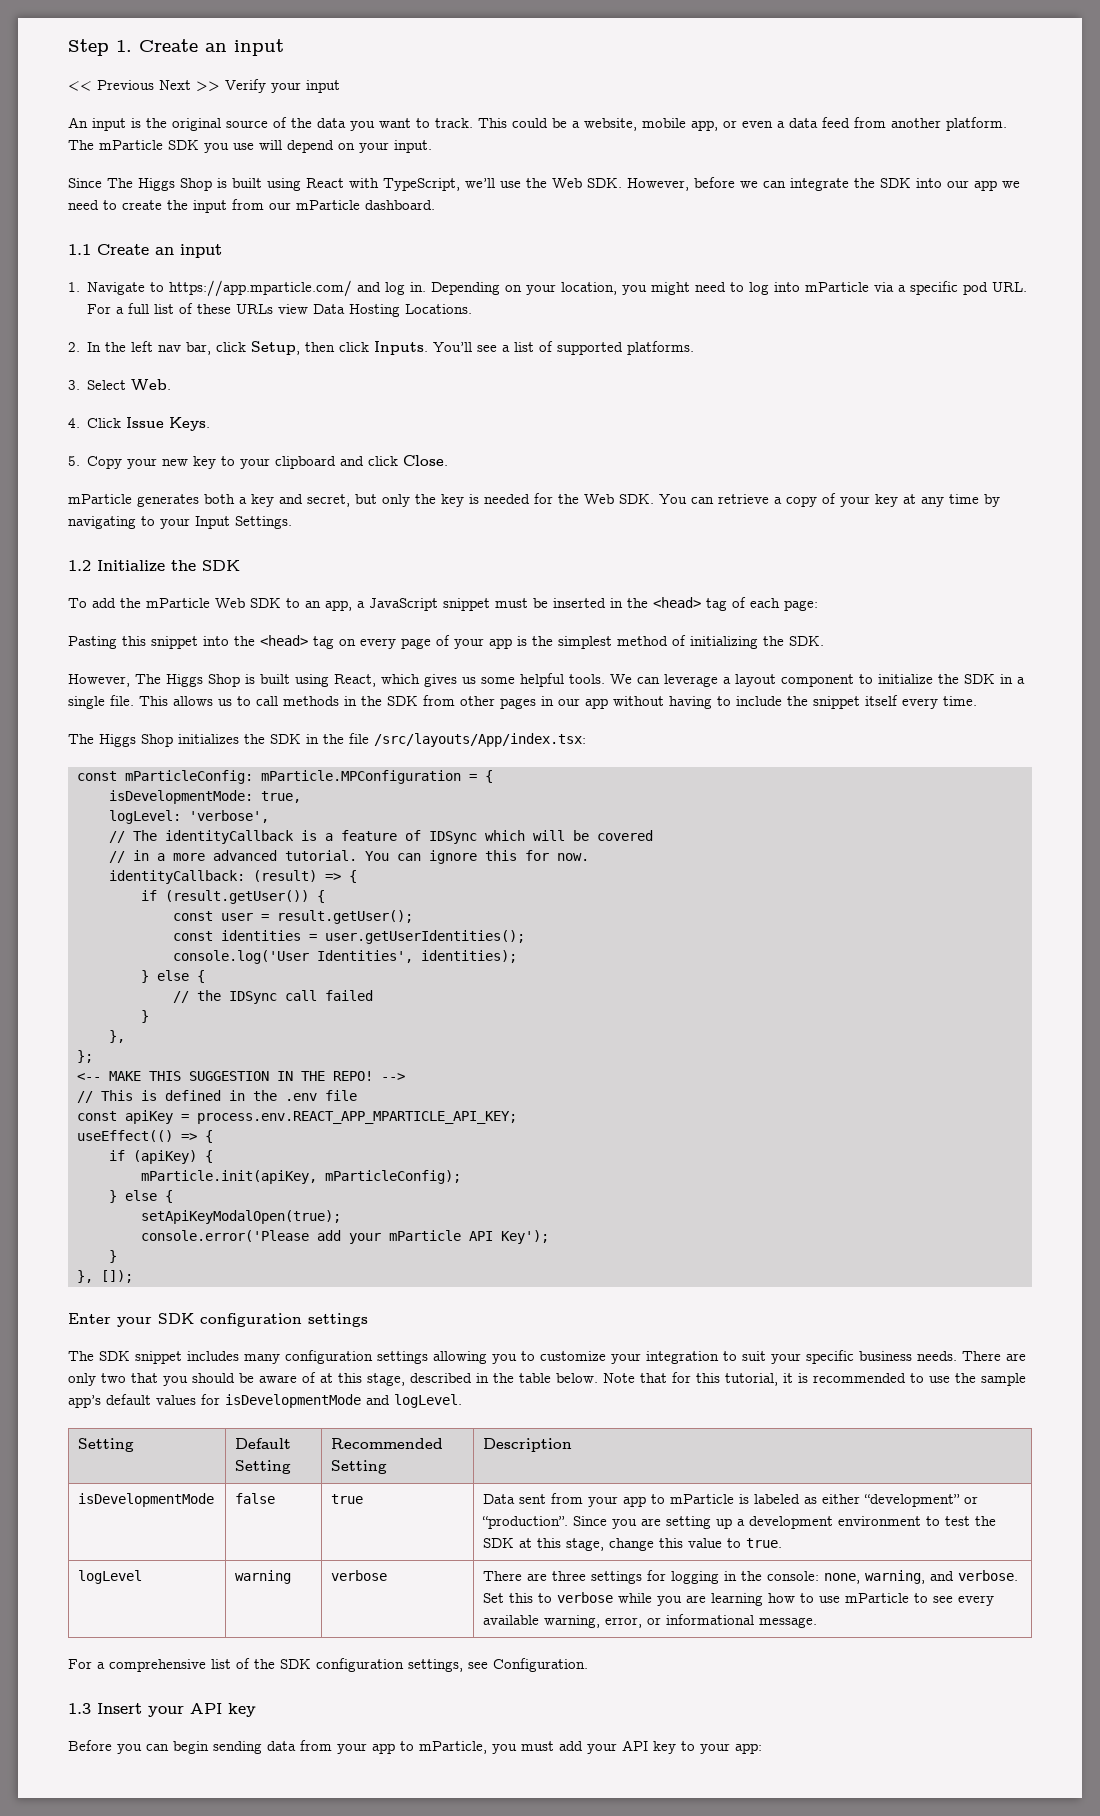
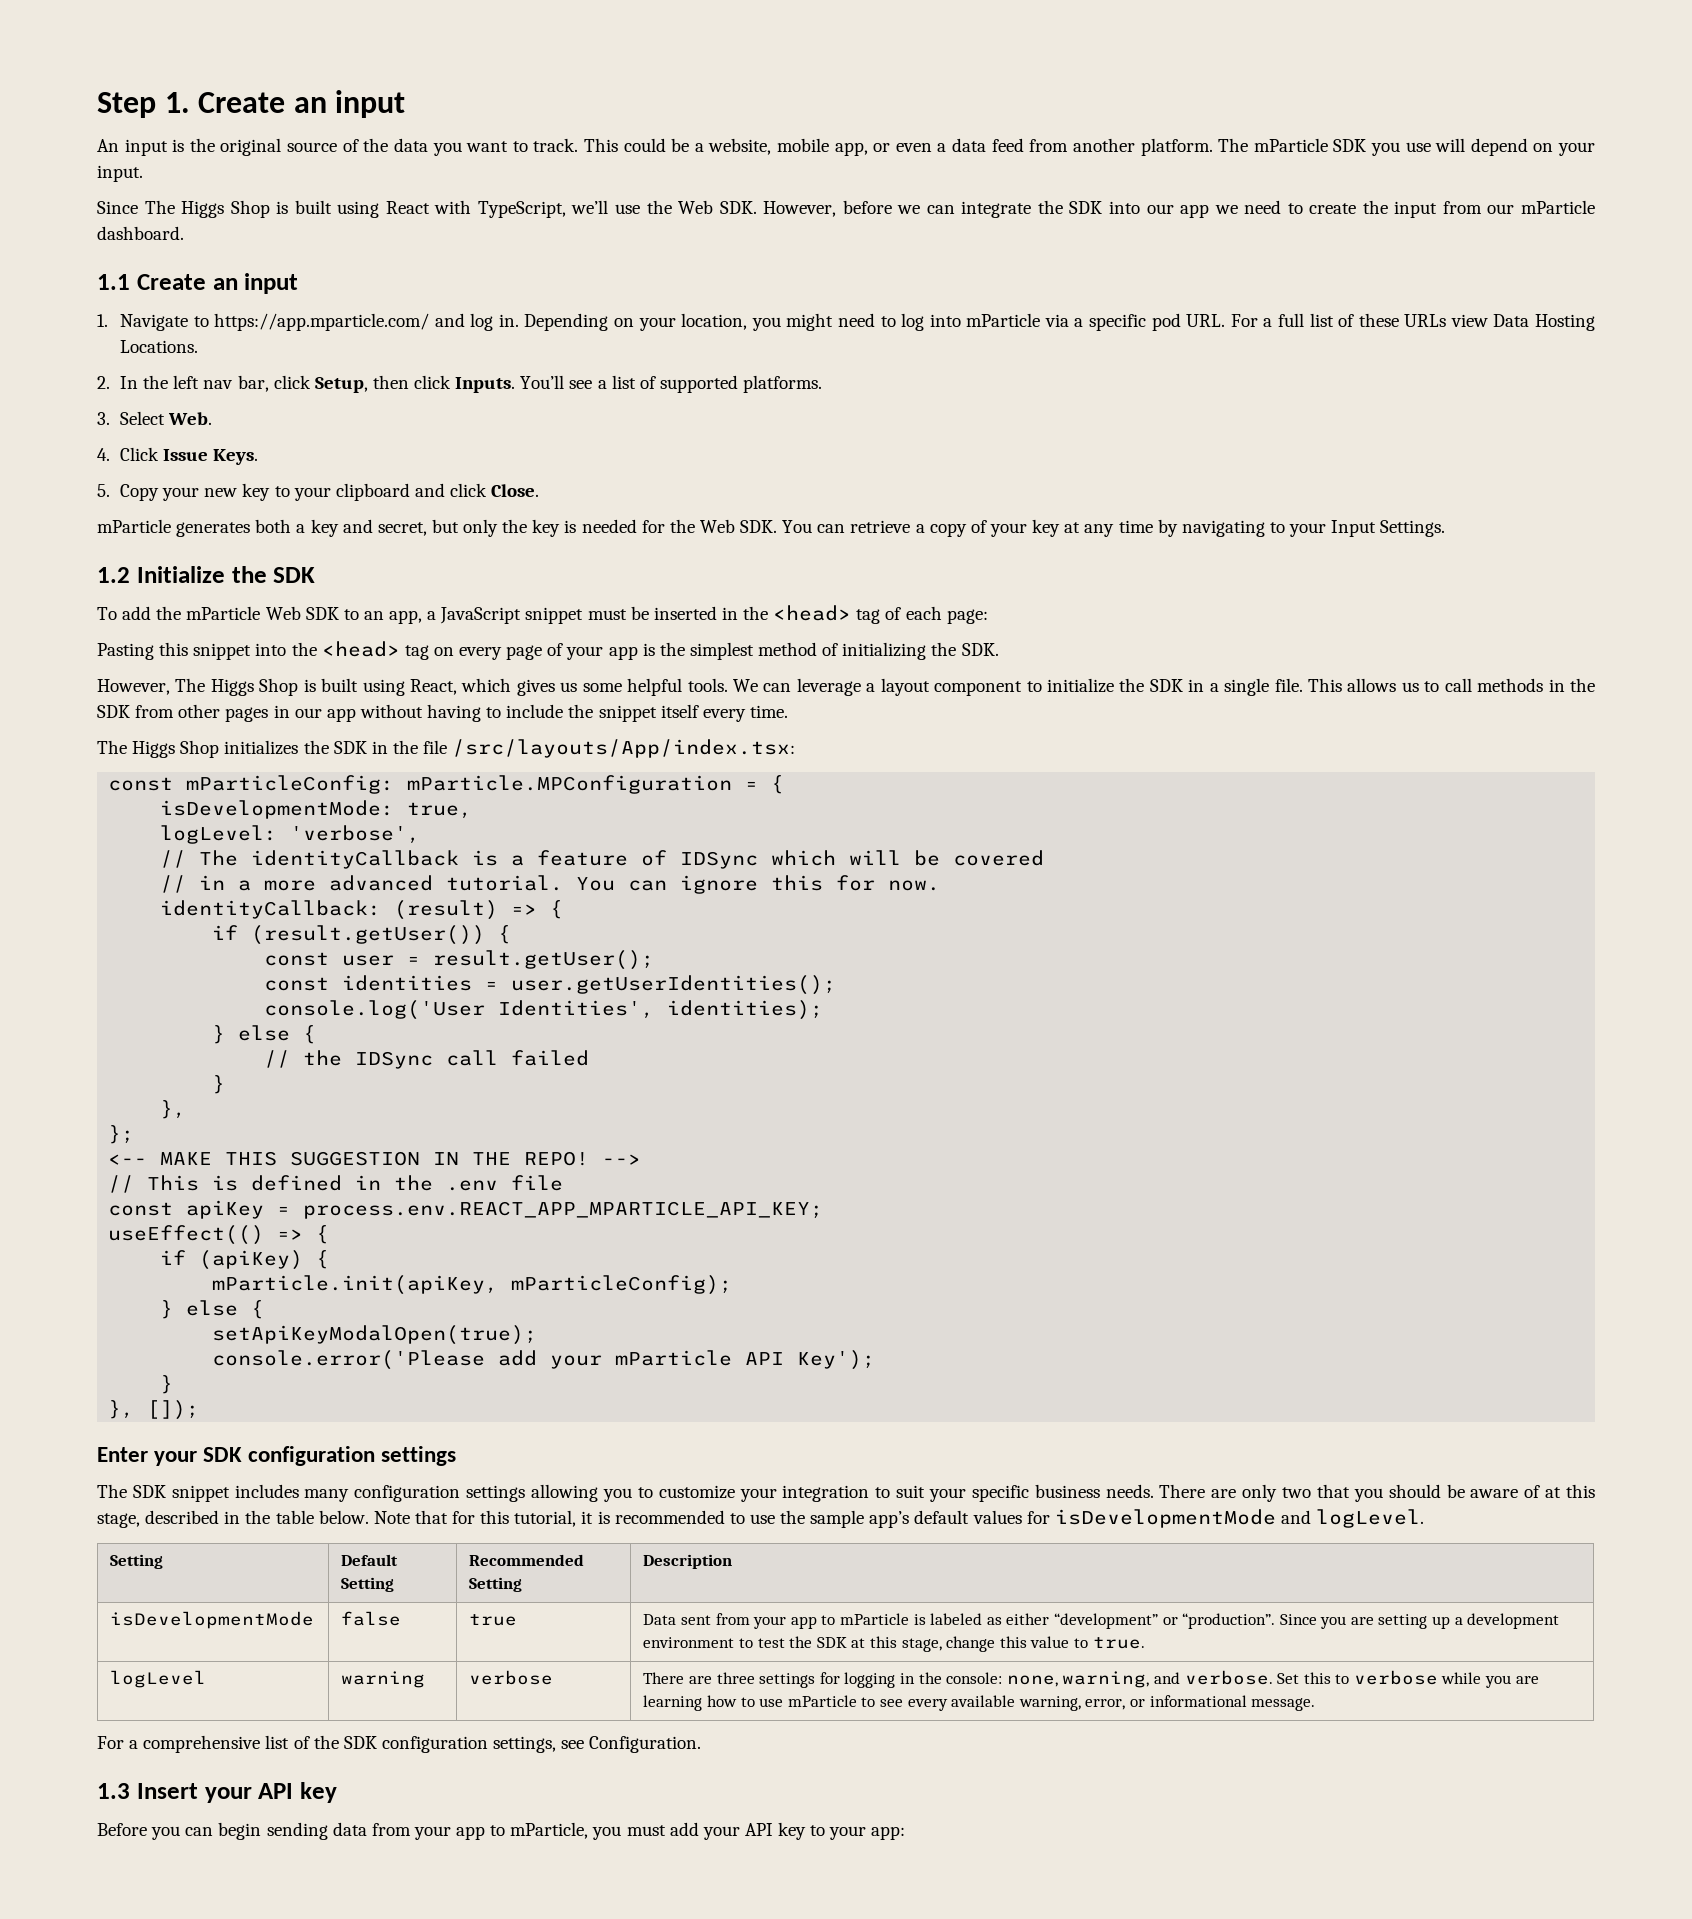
[68,79,340,93] // << Previous Next >> Verify your input -> (406, 104) none

